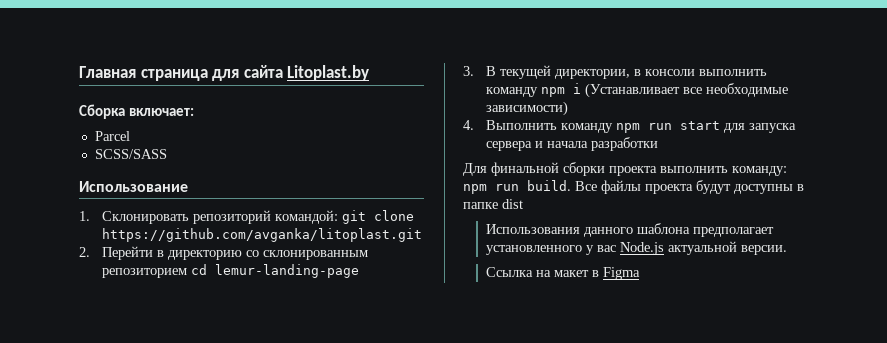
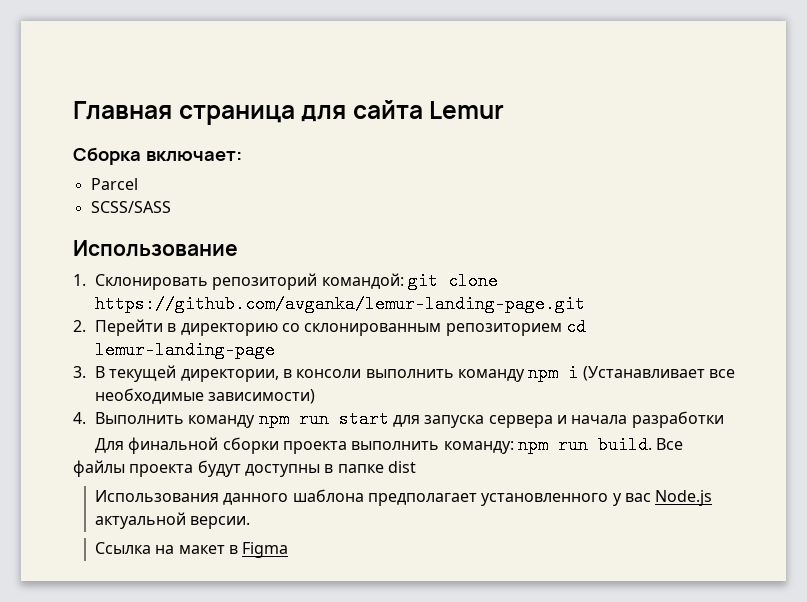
[287,65,370,81] Litoplast.by -> [429,101,505,119] Lemur
[101,228,422,242] https://github.com/avganka/litoplast.git -> [95,295,586,313] https://github.com/avganka/lemur-landing-page.git

